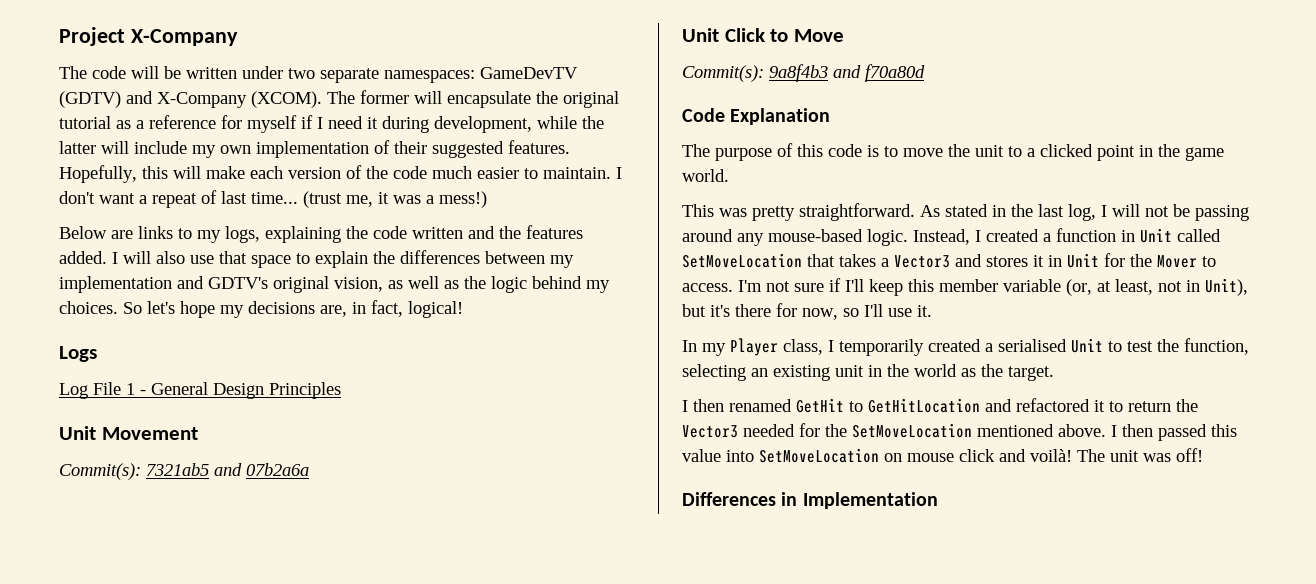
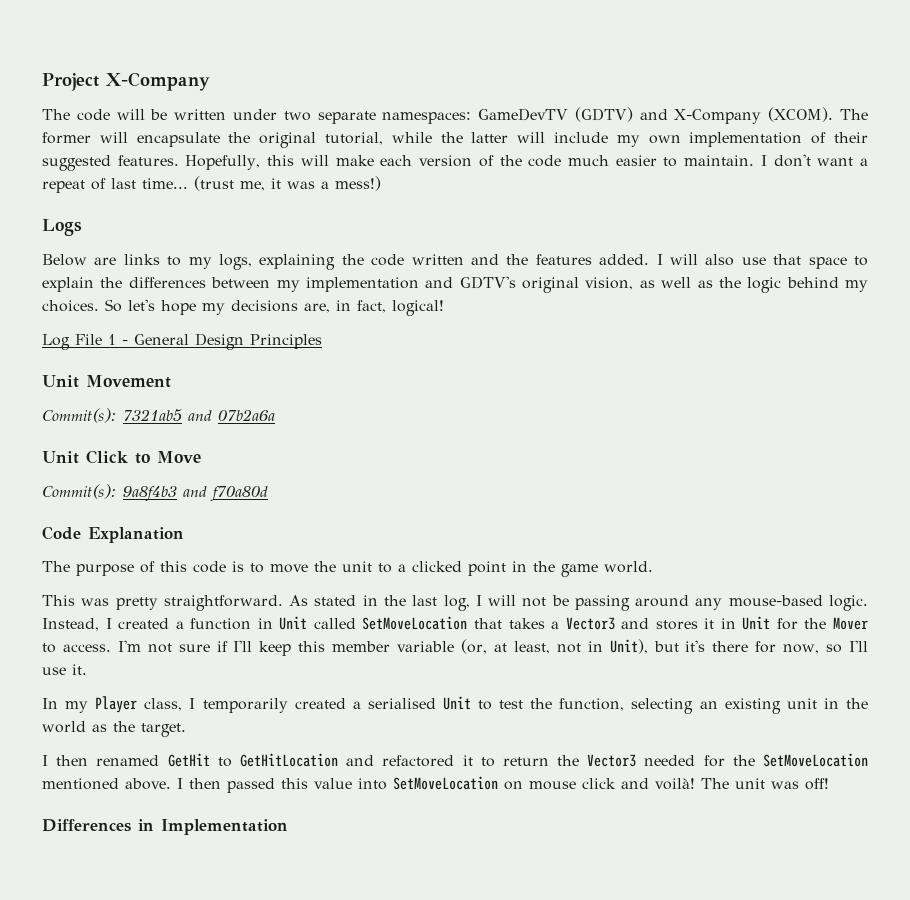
[59,115,532,133] tutorial as a reference for myself if I need it during development, -> [325,132,384,145] tutorial,
(487, 199) none -> [42,219,82,236] // Logs
[59,346,97,362] // Logs -> (444, 308) none

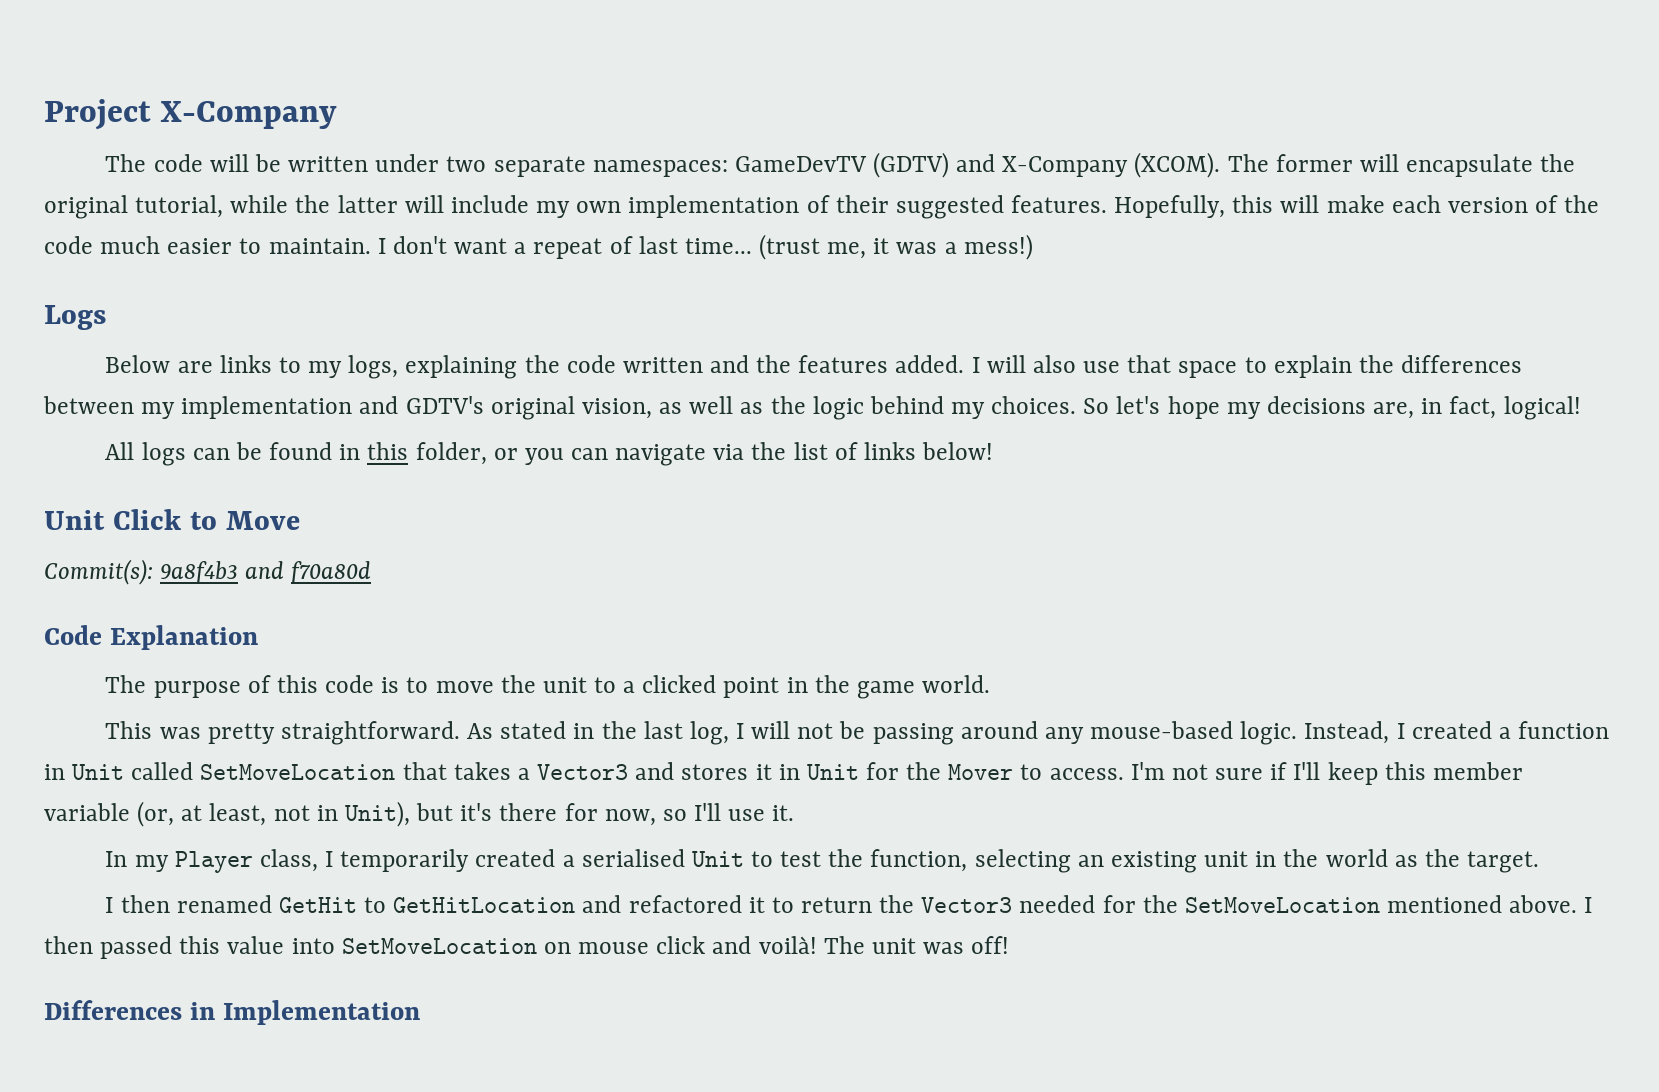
[42,333,322,350] [42,375,171,388] [42,408,275,423] Log File 1 - General Design Principles // Unit Movement // Commit(s): 7321ab5 and 07b2a6a -> [105,442,994,466] All logs can be found in this folder, or you can navigate via the list of links below!

